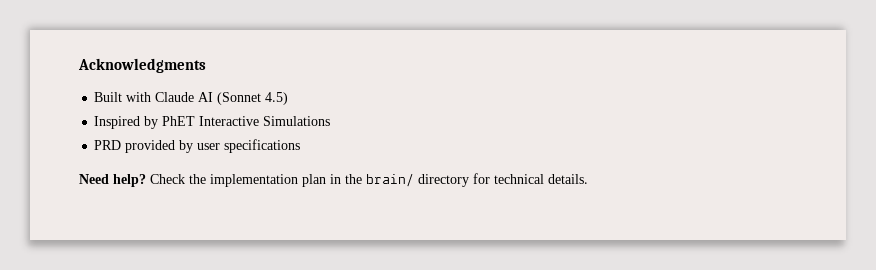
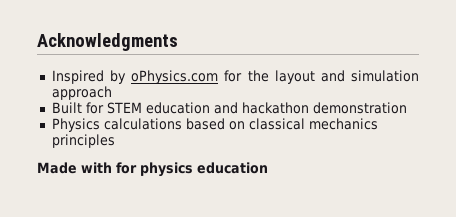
[94,92,289,105] [94,116,331,129] [94,139,301,153] [79,173,588,187] Built with Claude AI (Sonnet 4.5) // Inspired by PhET Interactive Simulations // PRD provided by user specifications // Need help? Check the implementation plan in the brain/ directory for technical details. -> [51,70,419,84] [51,86,112,100] [51,102,407,114] [51,118,378,132] [51,134,115,148] [37,162,268,177] Inspired by oPhysics.com for the layout and simulation approach // Built for STEM education and hackathon demonstration // Physics calculations based on classical mechanics principles // Made with for physics education

